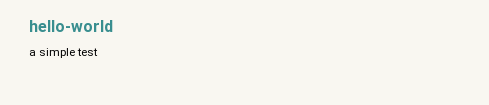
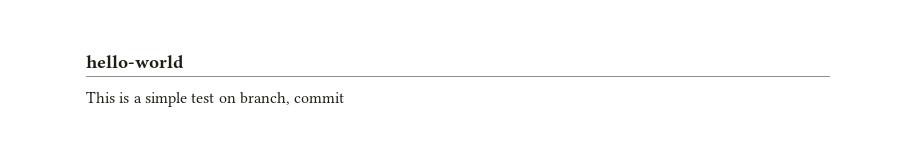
(113, 26) none -> [86,91,130,103] This is
(99, 52) none -> [218,92,345,105] on branch, commit

